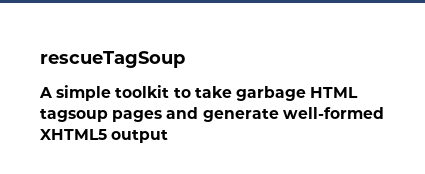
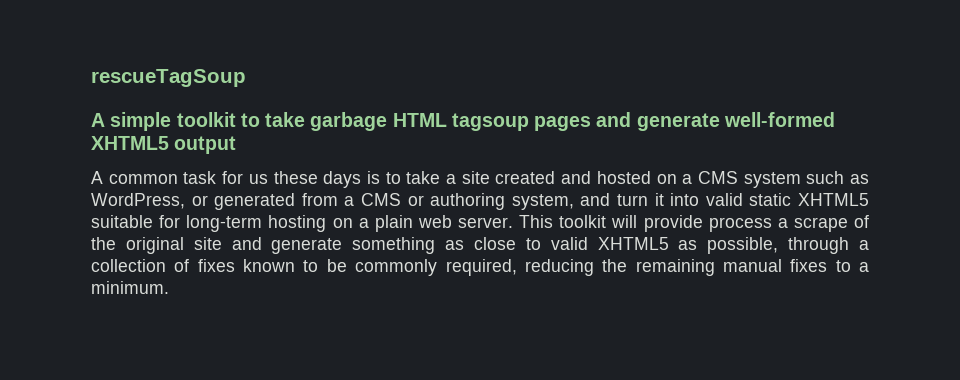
(169, 136) none -> [91,171,870,188] [91,193,870,210] [91,215,869,232] [91,237,869,254] [91,259,870,276] [91,281,169,294] // A common task for us these days is to take a site created and hosted on a CMS system such as WordPress, or generated from a CMS or authoring system, and turn it into valid static XHTML5 suitable for long-term hosting on a plain web server. This toolkit will provide process a scrape of the original site and generate something as close to valid XHTML5 as possible, through a collection of fixes known to be commonly required, reducing the remaining manual fixes to a minimum.

